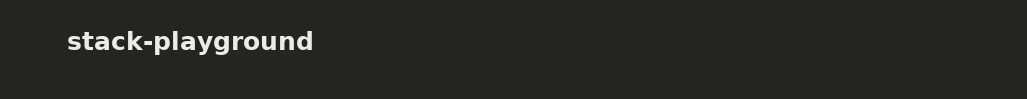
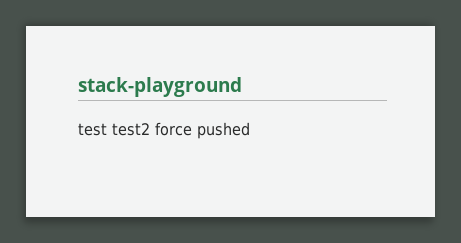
(314, 43) none -> [78,122,250,139] // test test2 force pushed

